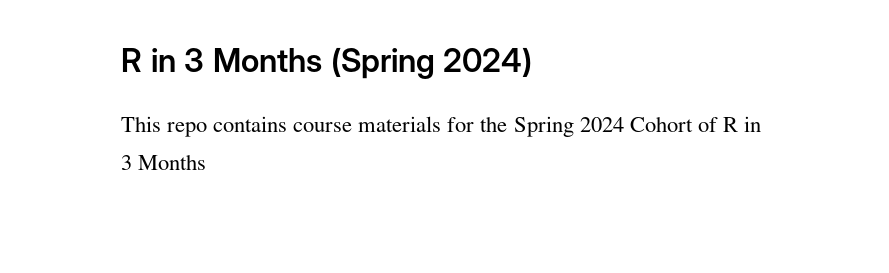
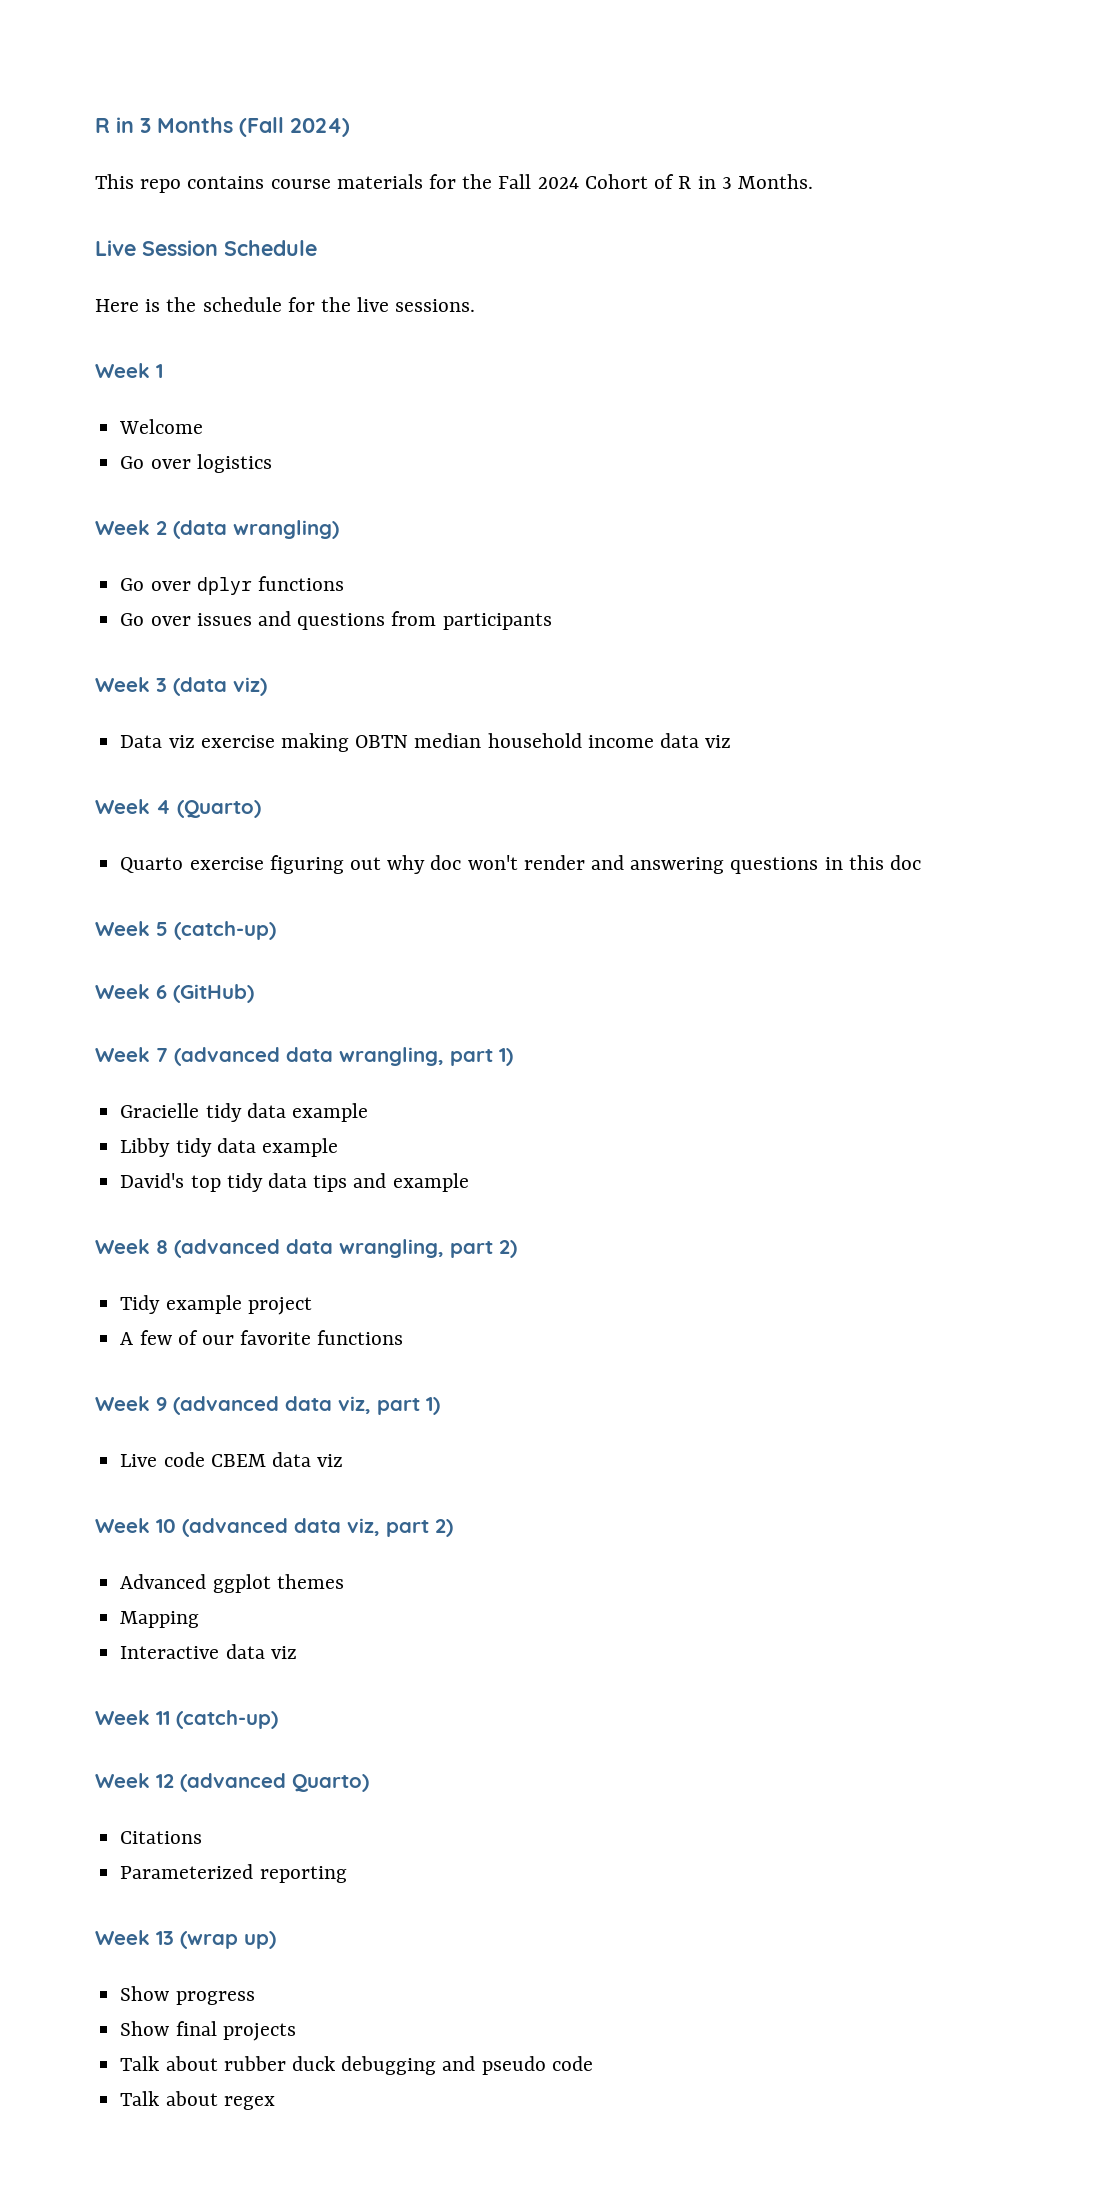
[121,47,435,79] R in 3 Months (Spring -> [95,117,284,137] R in 3 Months (Fall
[513,116,574,137] Spring -> [498,174,532,189] Fall
[138,154,207,170] Months -> [737,174,813,189] [95,240,317,256] [95,297,476,312] [95,363,163,378] [119,419,204,434] [120,454,272,473] [95,520,339,539] [120,576,344,595] [120,611,552,630] [95,677,267,696] [120,733,732,752] [95,799,261,818] [120,855,922,874] [95,921,276,940] [95,984,254,1003] [95,1047,513,1066] [120,1103,368,1122] [120,1138,338,1157] [120,1173,469,1192] [95,1239,517,1258] [120,1295,312,1315] [120,1330,404,1345] [95,1396,440,1415] [120,1452,344,1467] [95,1518,453,1537] [120,1574,344,1593] [120,1611,200,1628] [120,1644,297,1659] [95,1710,278,1729] [95,1773,369,1792] [120,1831,203,1844] [120,1864,347,1883] [95,1930,276,1949] [120,1986,255,2005] [120,2021,296,2041] [120,2056,593,2075] [120,2091,275,2110] Months. // Live Session Schedule // Here is the schedule for the live sessions. // Week 1 // Welcome // Go over logistics // Week 2 (data wrangling) // Go over dplyr functions // Go over issues and questions from participants // Week 3 (data viz) // Data viz exercise making OBTN median household income data viz // Week 4 (Quarto) // Quarto exercise figuring out why doc won't render and answering questions in this doc // Week 5 (catch-up) // Week 6 (GitHub) // Week 7 (advanced data wrangling, part 1) // Gracielle tidy data example // Libby tidy data example // David's top tidy data tips and example // Week 8 (advanced data wrangling, part 2) // Tidy example project // A few of our favorite functions // Week 9 (advanced data viz, part 1) // Live code CBEM data viz // Week 10 (advanced data viz, part 2) // Advanced ggplot themes // Mapping // Interactive data viz // Week 11 (catch-up) // Week 12 (advanced Quarto) // Citations // Parameterized reporting // Week 13 (wrap up) // Show progress // Show final projects // Talk about rubber duck debugging and pseudo code // Talk about regex

